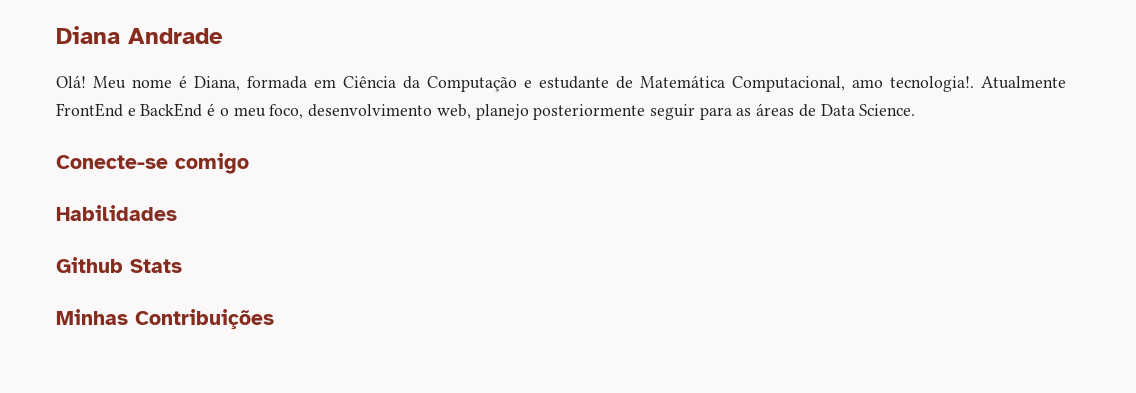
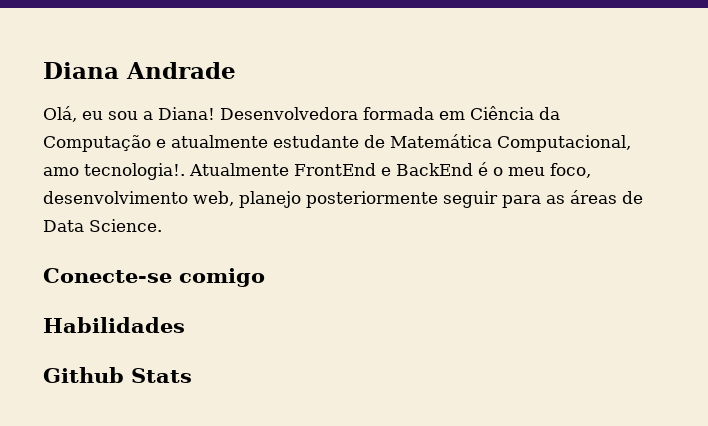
[56,75,240,91] Olá! Meu nome é Diana, -> [43,106,358,122] Olá, eu sou a Diana! Desenvolvedora
(532, 84) none -> [171,135,268,148] atualmente
[56,309,274,330] // Minhas Contribuições -> (192, 375) none

